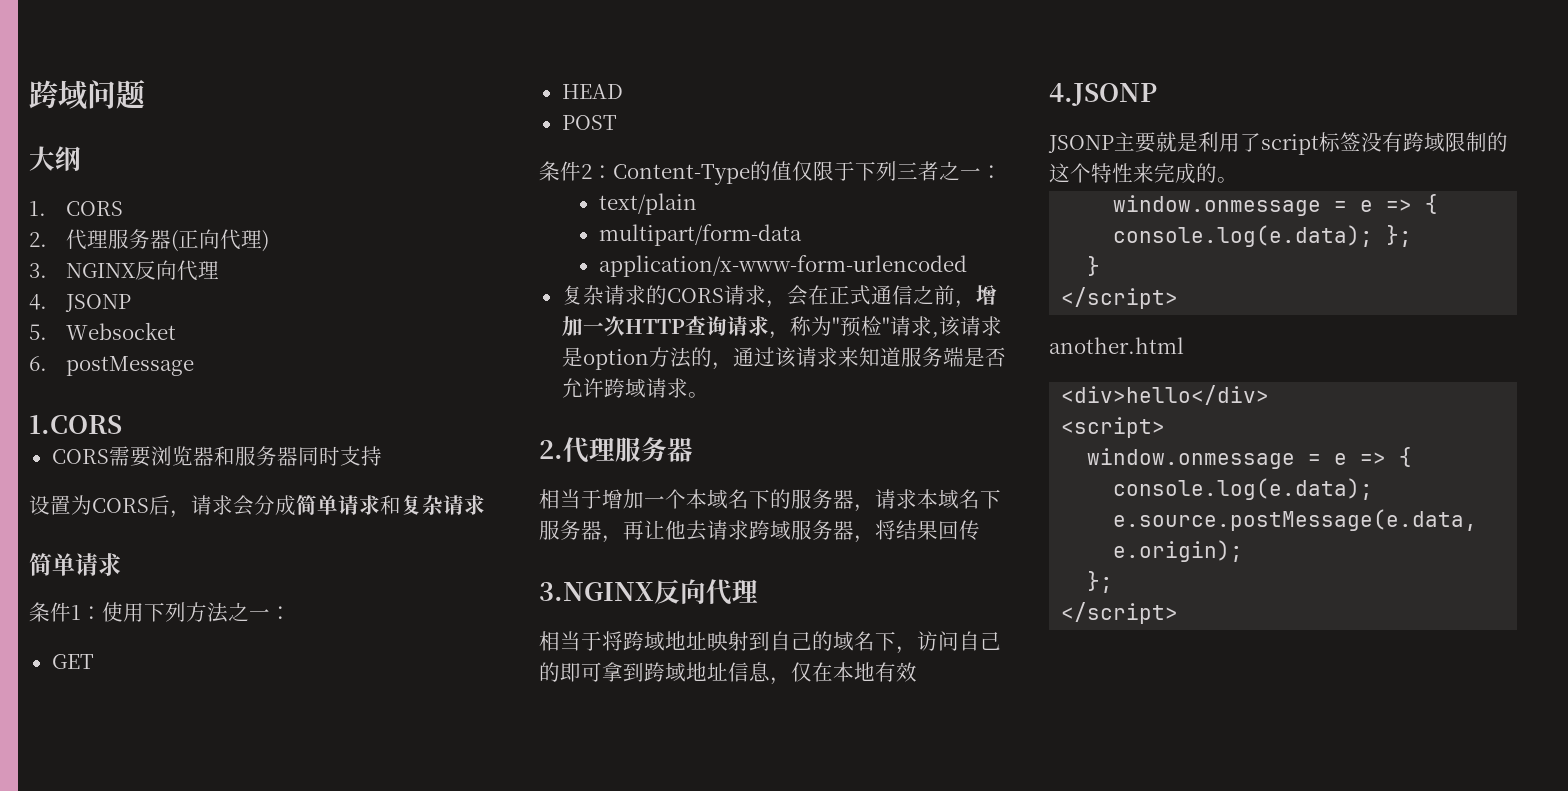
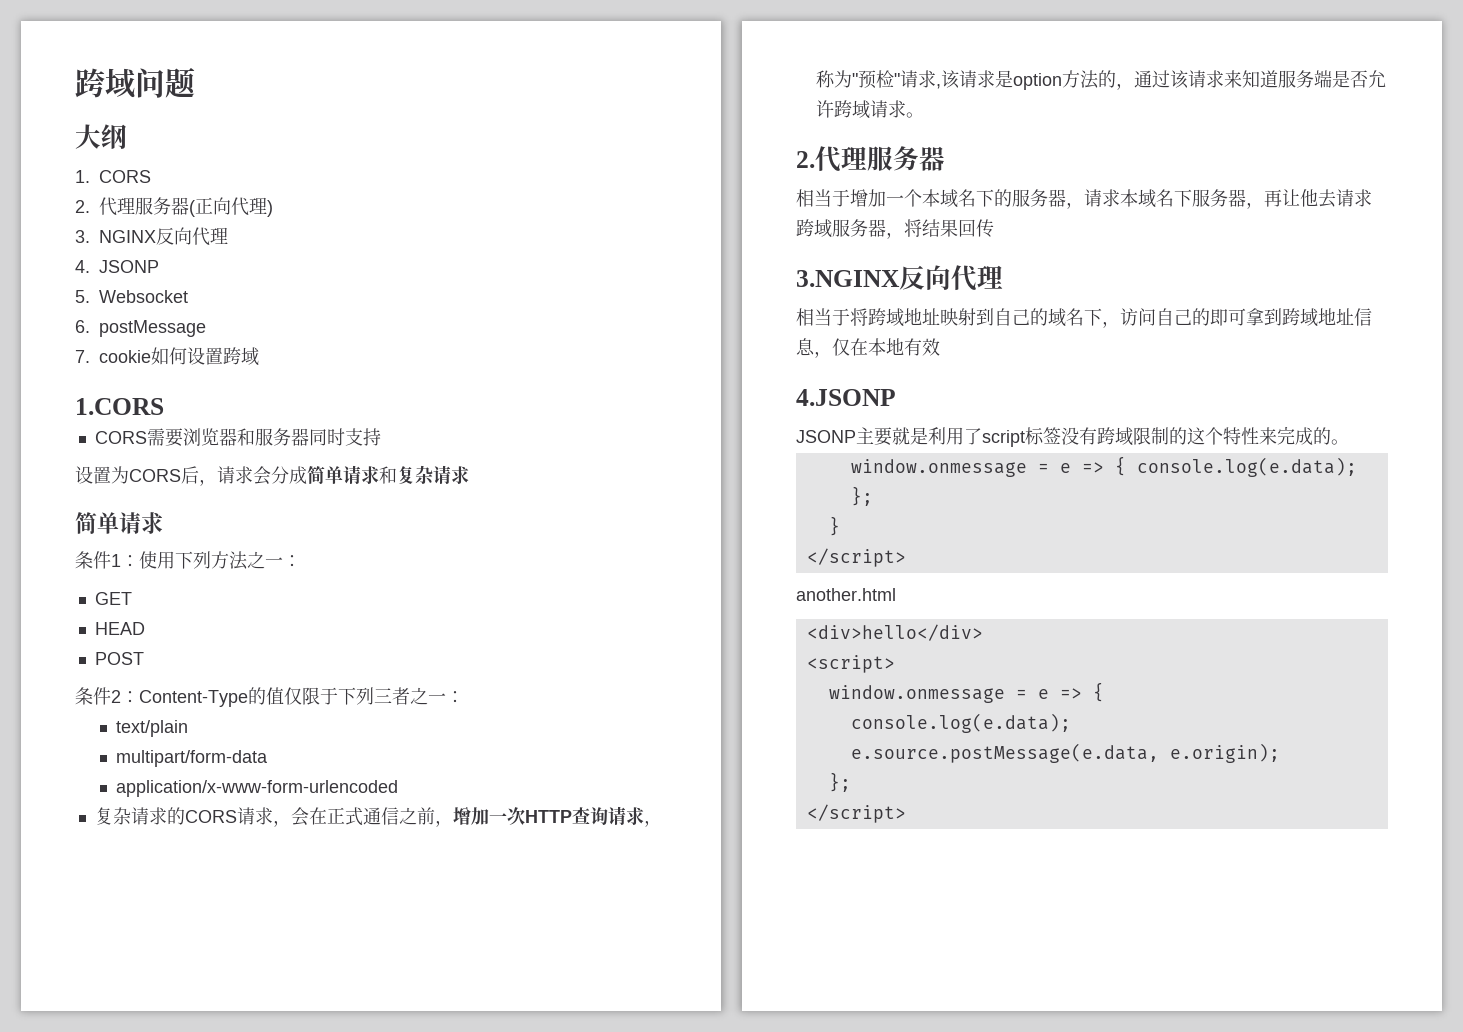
(195, 366) none -> [75,347,259,366] // 7. cookie如何设置跨域

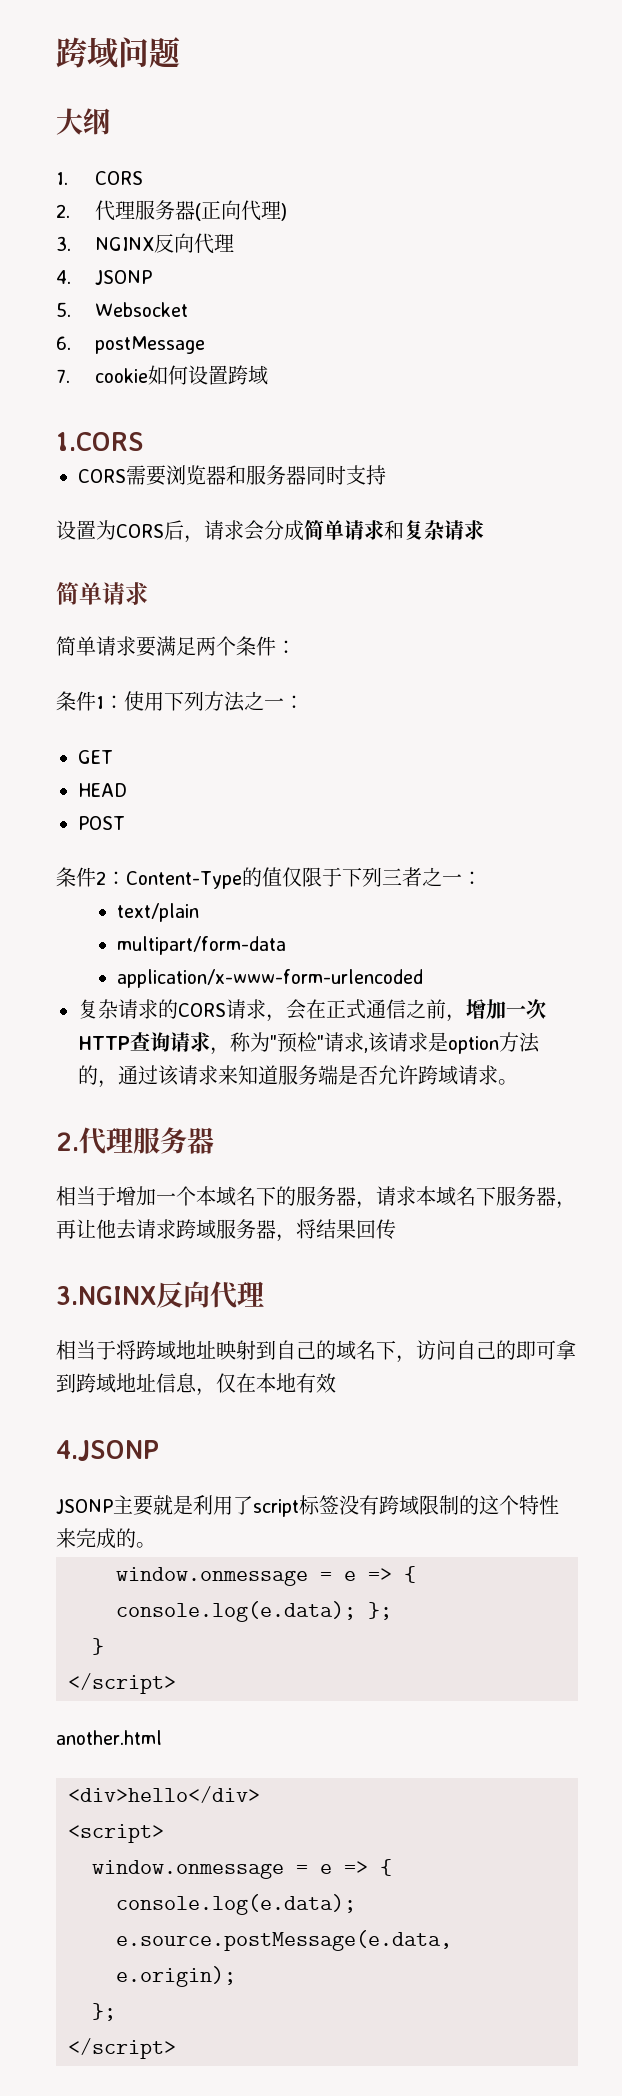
(163, 523) none -> [56,636,296,657] // 简单请求要满足两个条件：

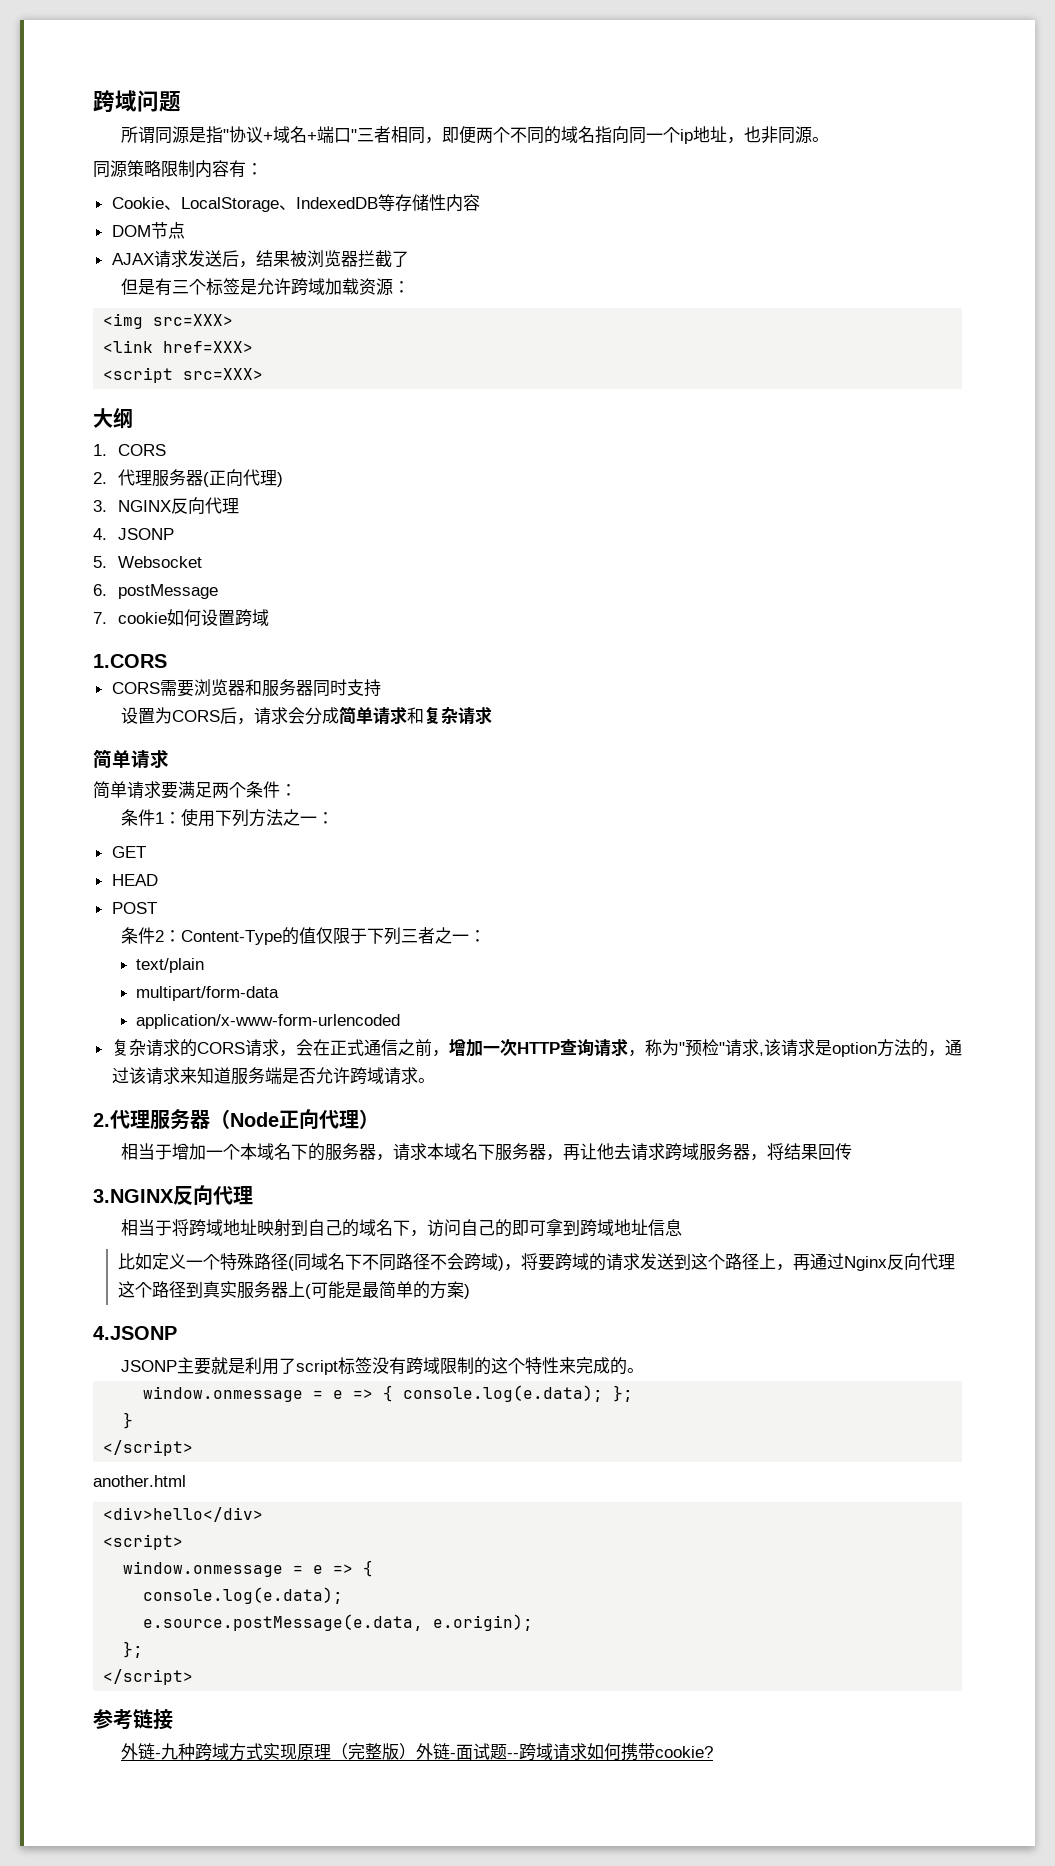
(180, 52) none -> [120,126,829,144] [93,160,263,178] [111,194,480,212] [111,222,185,239] [111,250,409,268] [120,278,410,296] [103,313,234,329] [103,340,254,353] [103,367,264,383] // 所谓同源是指"协议+域名+端口"三者相同，即便两个不同的域名指向同一个ip地址，也非同源。 // 同源策略限制内容有： // Cookie、LocalStorage、IndexedDB等存储性内容 // DOM节点 // AJAX请求发送后，结果被浏览器拦截了 // 但是有三个标签是允许跨域加载资源： // <img src=XXX> // <link href=XXX> // <script src=XXX>
(214, 1140) none -> [210,1109,379,1129] （Node正向代理）
[196,1373,336,1396] ，仅在本地有效 -> [117,1253,955,1271] [117,1281,470,1299] // 比如定义一个特殊路径(同域名下不同路径不会跨域)，将要跨域的请求发送到这个路径上，再通过Nginx反向代理这个路径到真实服务器上(可能是最简单的方案)
(176, 2048) none -> [93,1709,173,1730] [120,1743,713,1761] // 参考链接 // 外链-九种跨域方式实现原理（完整版）外链-面试题--跨域请求如何携带cookie?

